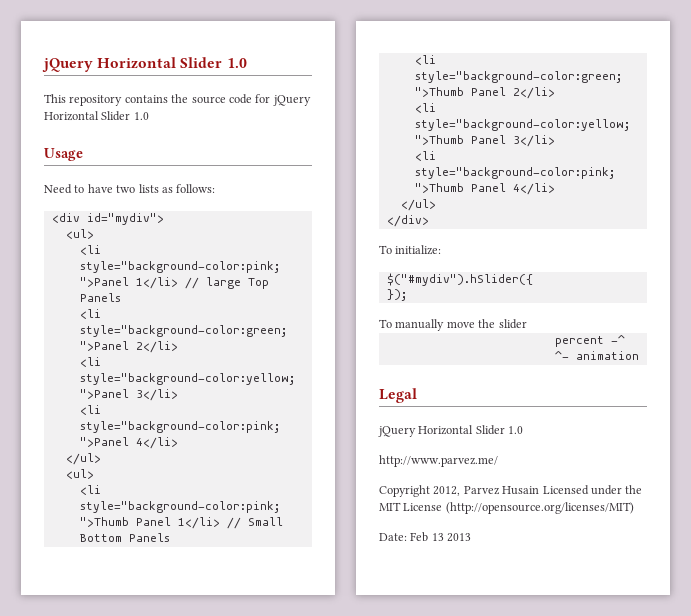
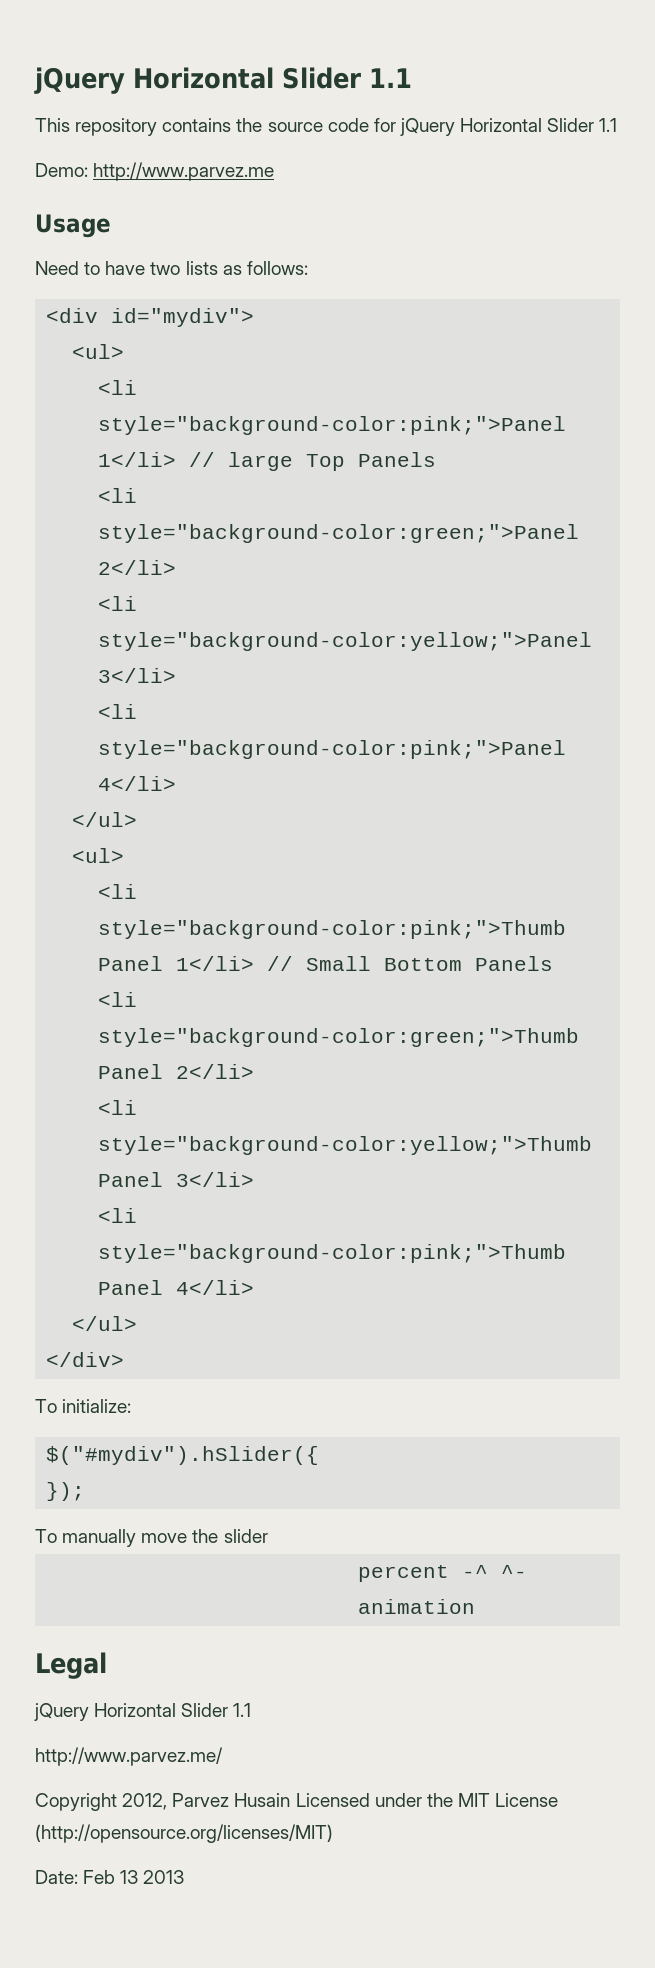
[42,57,247,72] jQuery Horizontal Slider 1.0 -> [34,67,412,94] jQuery Horizontal Slider 1.1
[133,112,149,120] 1.0 -> [599,118,618,132] [35,162,275,181] 1.1 // Demo: http://www.parvez.me
[508,426,524,434] 1.0 -> [233,1703,252,1717] 1.1

